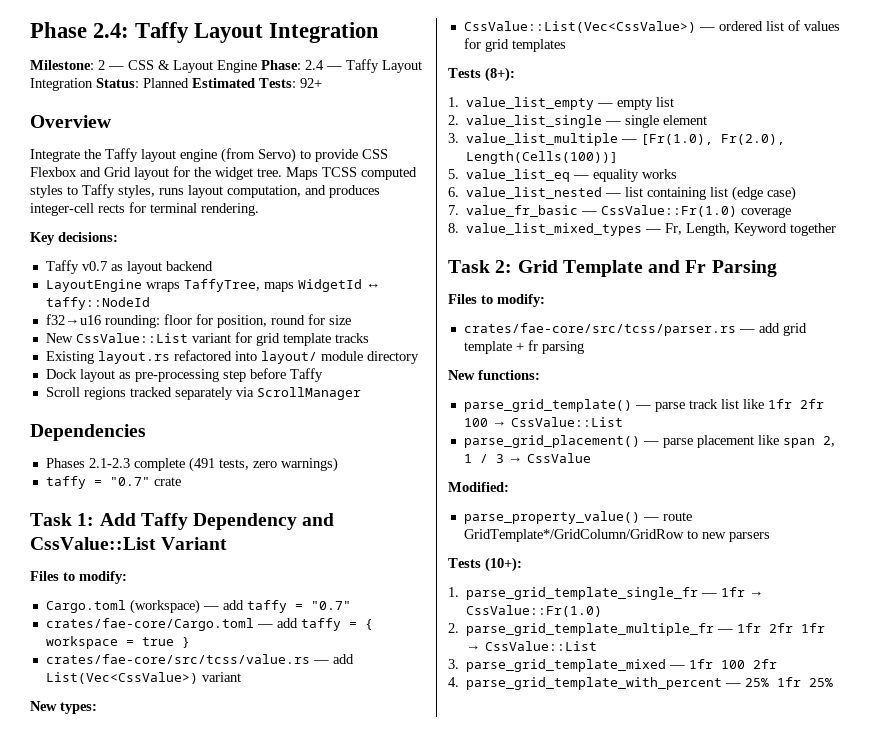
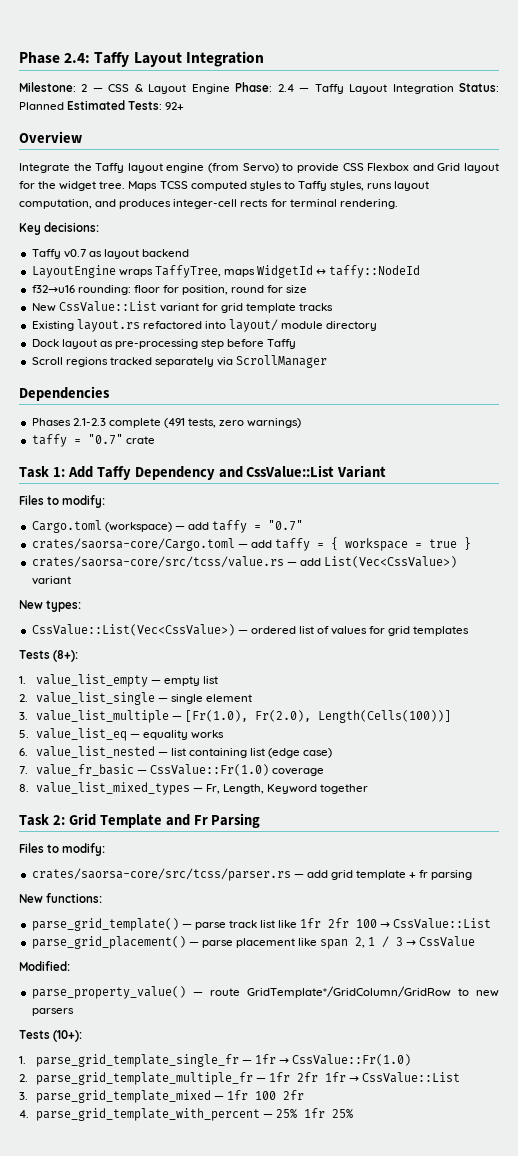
[45,618,254,631] crates/fae-core/Cargo.toml -> [31,538,235,551] crates/saorsa-core/Cargo.toml
[45,654,310,664] crates/fae-core/src/tcss/value.rs -> [31,556,284,568] crates/saorsa-core/src/tcss/value.rs
[463,323,736,336] crates/fae-core/src/tcss/parser.rs -> [31,868,291,881] crates/saorsa-core/src/tcss/parser.rs

